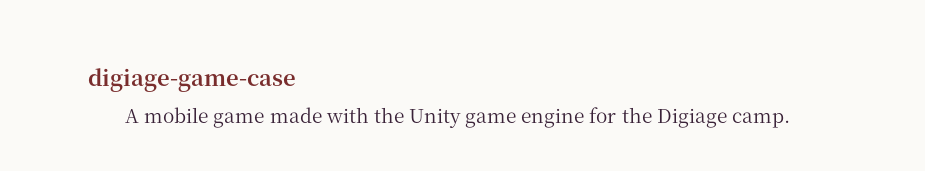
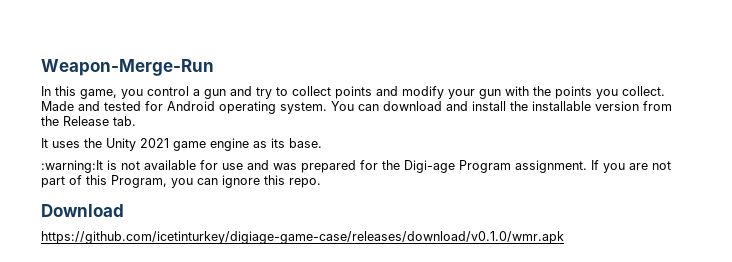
[88,68,296,92] [125,107,790,128] digiage-game-case // A mobile game made with the Unity game engine for the Digiage camp. -> [41,59,214,76] [41,86,665,99] [41,101,672,114] [41,116,136,126] [41,138,322,151] [41,160,671,173] [41,175,321,188] [41,204,124,217] [41,231,564,244] Weapon-Merge-Run // In this game, you control a gun and try to collect points and modify your gun with the points you collect. Made and tested for Android operating system. You can download and install the installable version from the Release tab. // It uses the Unity 2021 game engine as its base. // :warning:It is not available for use and was prepared for the Digi-age Program assignment. If you are not part of this Program, you can ignore this repo. // Download // https://github.com/icetinturkey/digiage-game-case/releases/download/v0.1.0/wmr.apk

